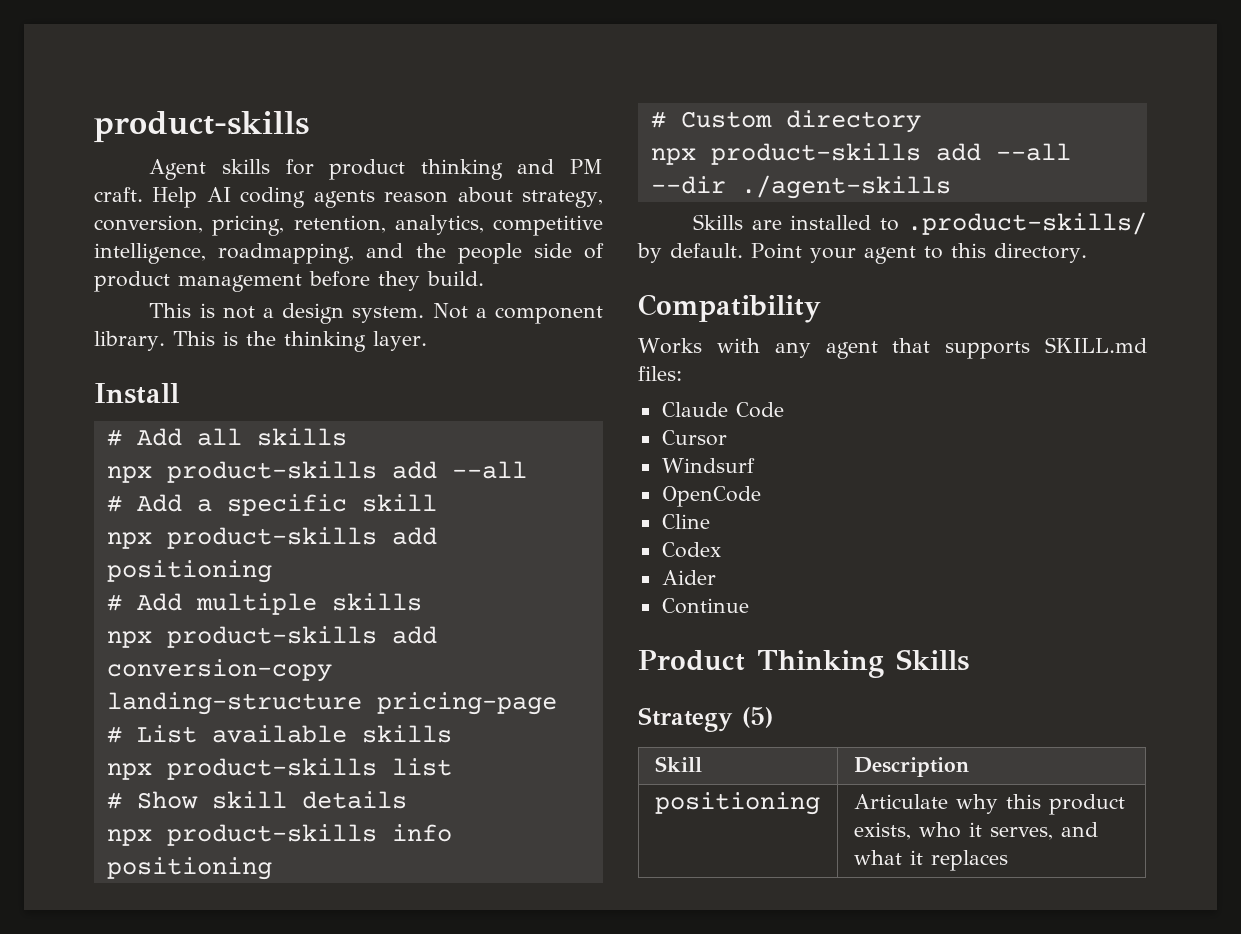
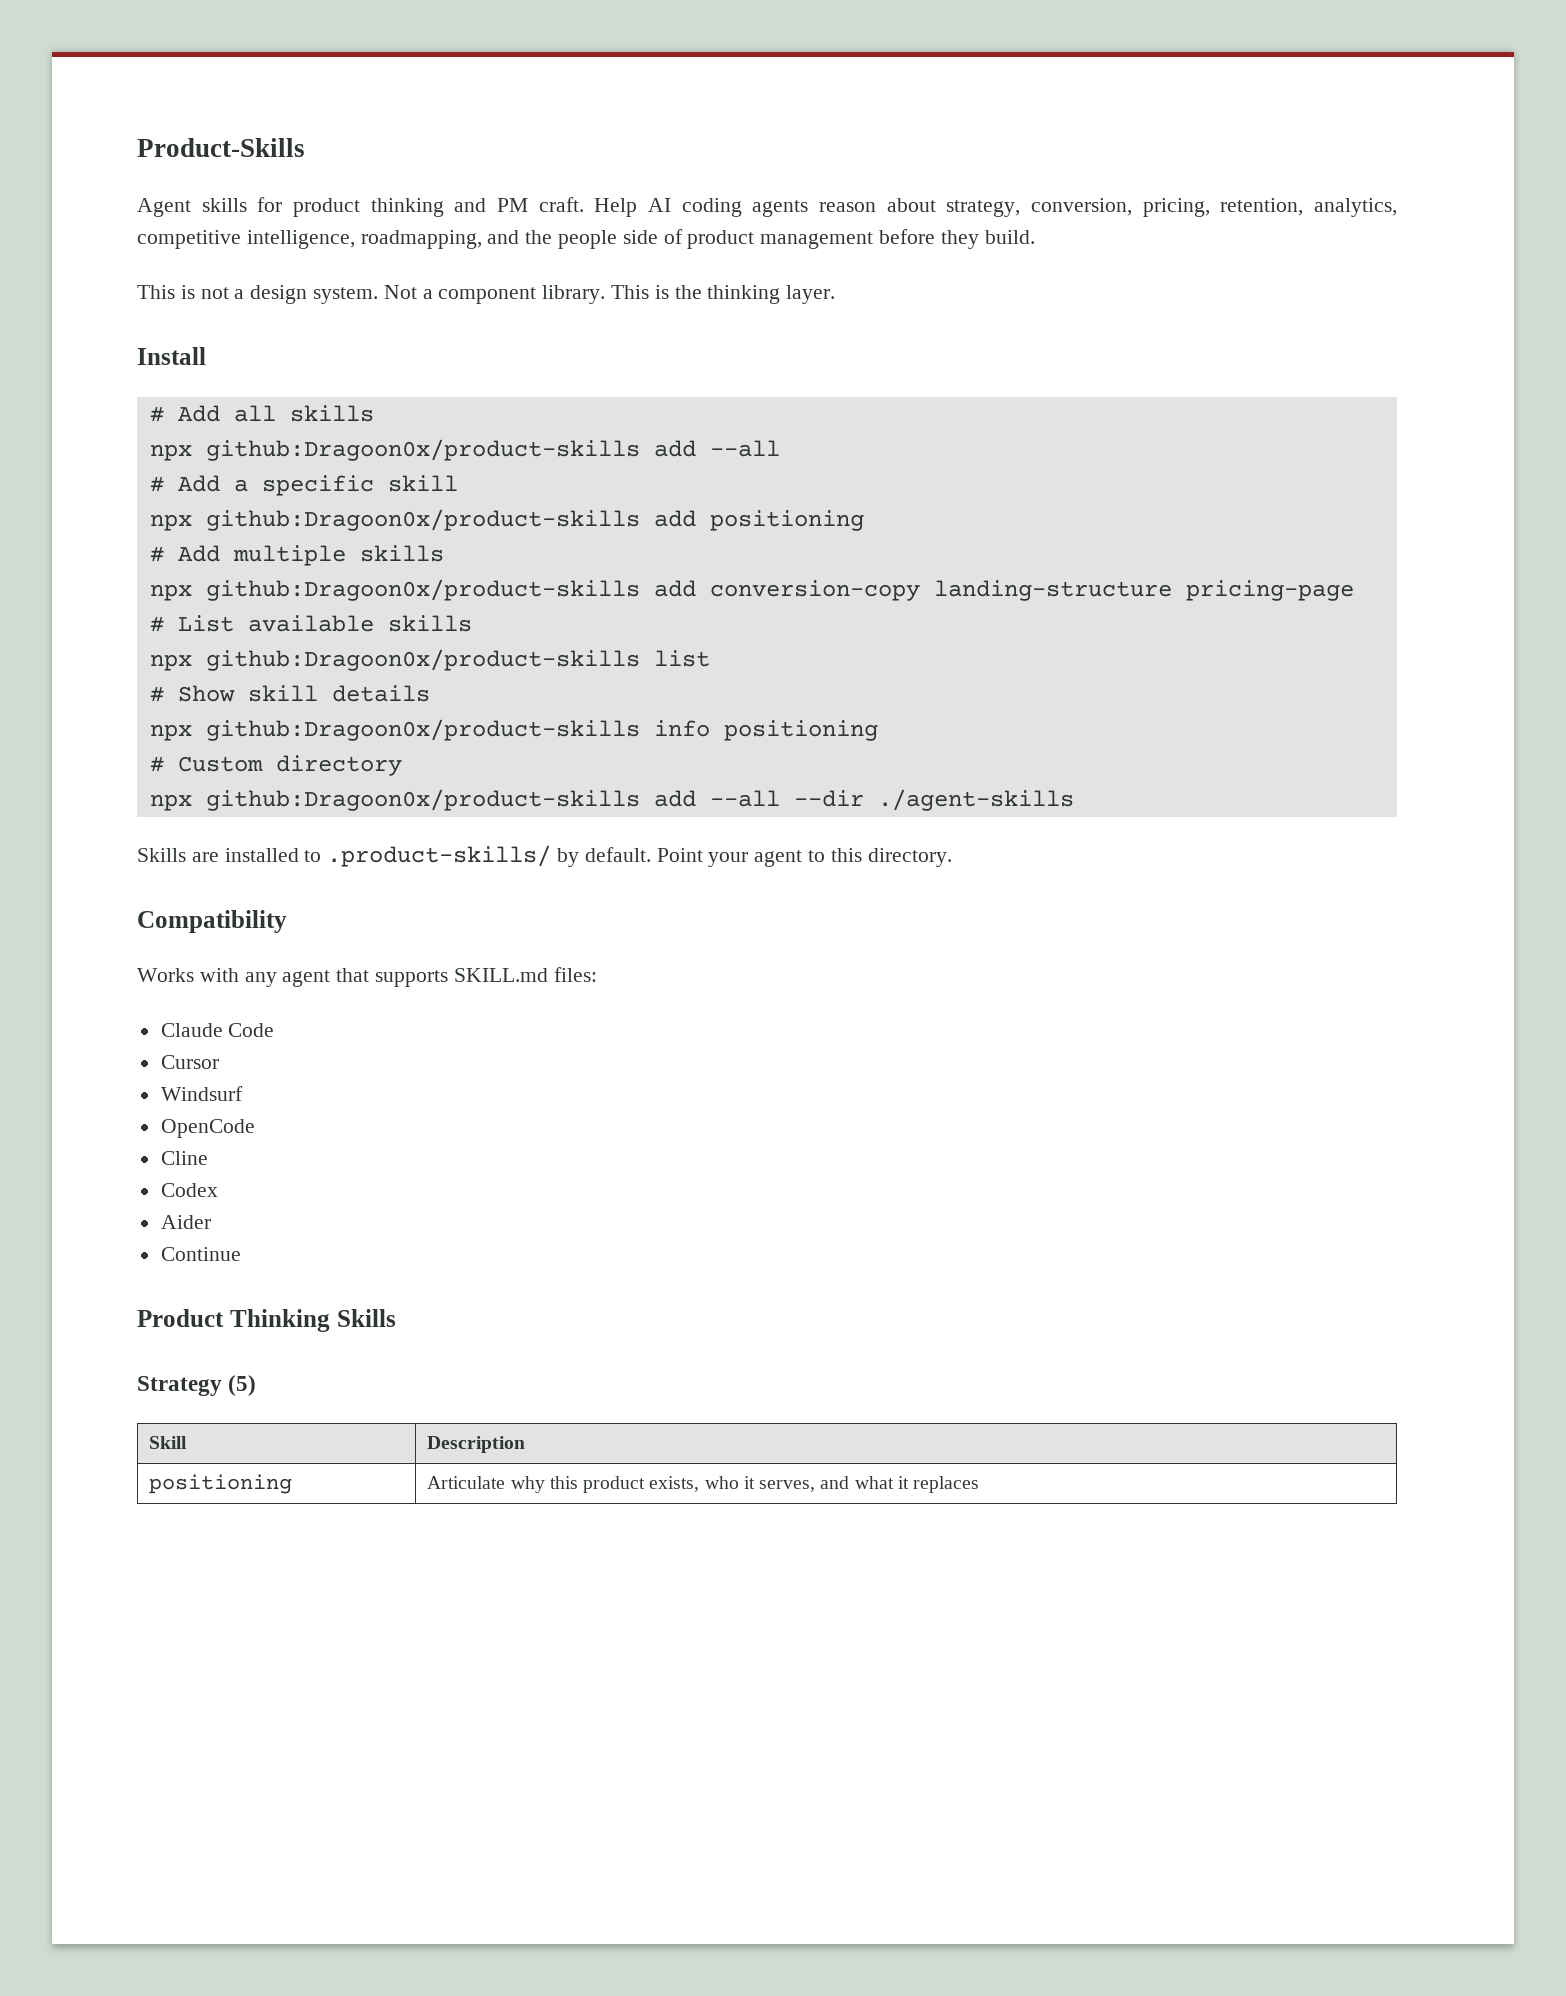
[94,111,309,143] product-skills -> [137,138,305,157] Product-Skills
[166,461,377,483] product-skills -> [205,439,640,461] github:Dragoon0x/product-skills
[166,527,377,549] product-skills -> [205,509,640,531] github:Dragoon0x/product-skills
[166,626,377,648] product-skills -> [205,579,640,601] github:Dragoon0x/product-skills
[166,758,377,780] product-skills -> [205,649,640,671] github:Dragoon0x/product-skills
[166,824,377,846] product-skills -> [205,719,640,741] github:Dragoon0x/product-skills
[710,143,921,165] product-skills -> [205,789,640,811] github:Dragoon0x/product-skills

